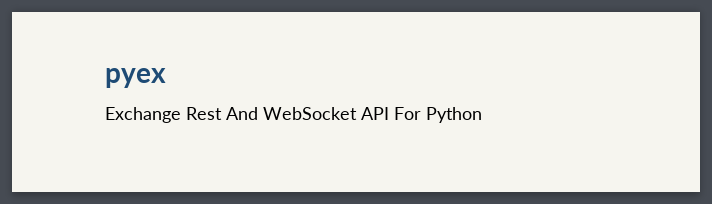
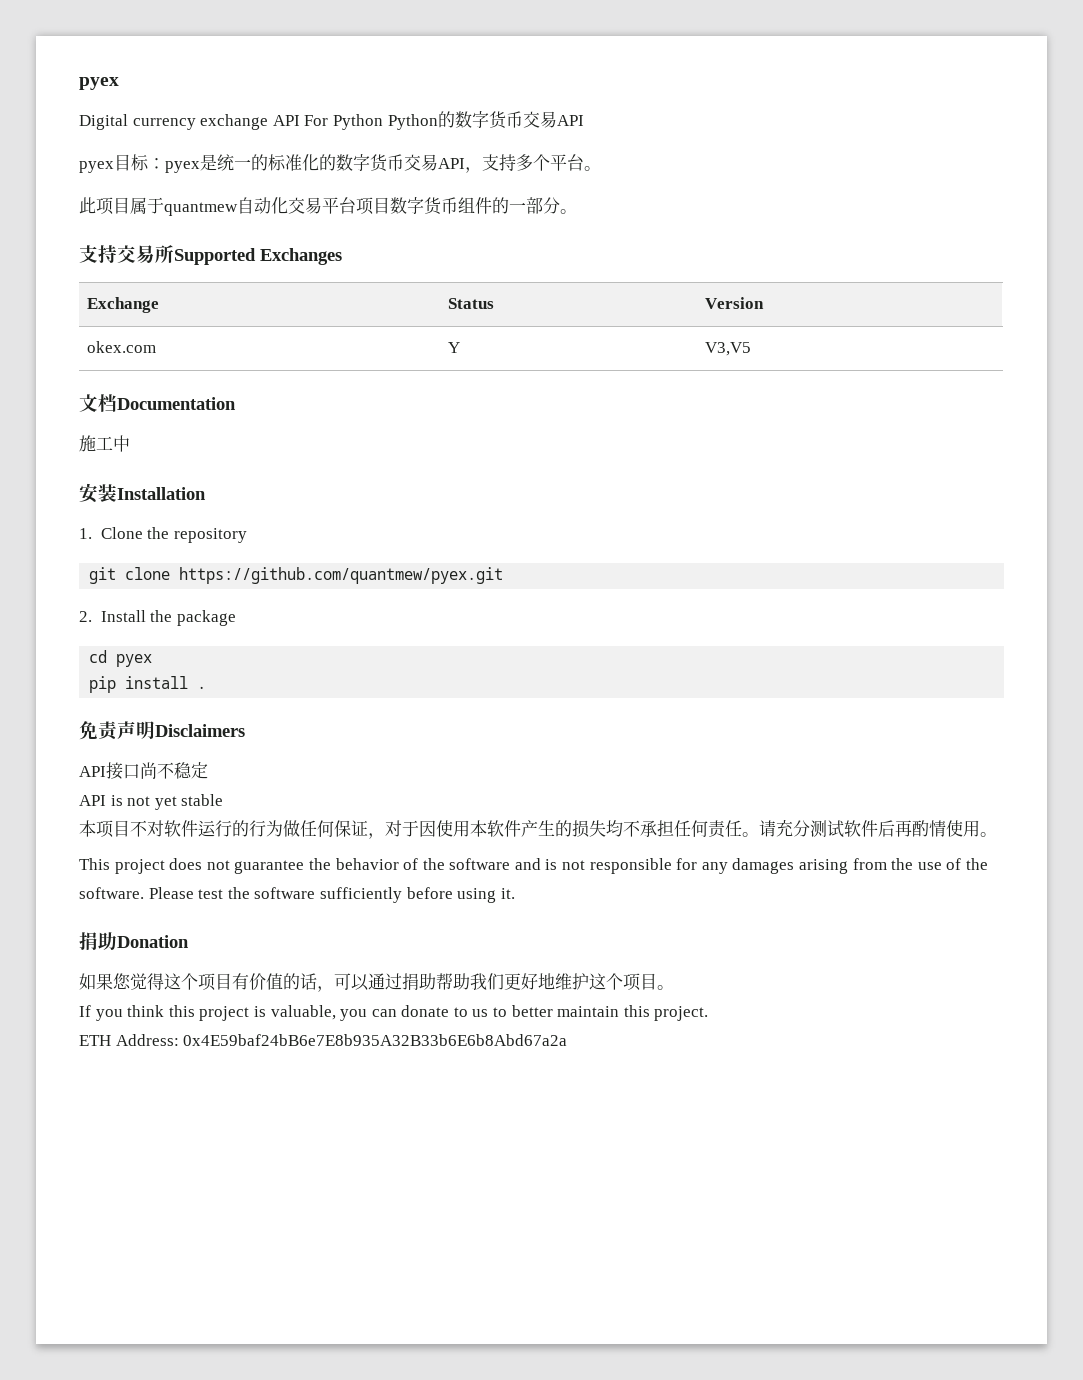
[105,68,166,88] [105,107,482,123] pyex // Exchange Rest And WebSocket API For Python -> [79,77,119,90] [79,111,584,130] [79,154,601,173] [79,197,577,216] [79,245,342,265] [87,297,160,313] [448,298,495,309] [705,297,765,309] [87,341,157,353] [448,342,461,353] [705,342,752,356] [79,394,236,412] [79,435,130,452] [79,483,206,503] [79,527,247,543] [89,567,504,584] [79,610,236,626] [89,650,153,667] [89,676,207,693] [79,721,245,741] [79,762,208,780] [79,794,224,810] [79,819,997,839] [79,858,988,874] [79,887,515,903] [79,932,189,951] [79,973,674,992] [79,1005,709,1021] [79,1034,568,1046] pyex // Digital currency exchange API For Python Python的数字货币交易API // pyex目标：pyex是统一的标准化的数字货币交易API，支持多个平台。 // 此项目属于quantmew自动化交易平台项目数字货币组件的一部分。 // 支持交易所Supported Exchanges // Exchange | Status | Version // okex.com | Y | V3,V5 // 文档Documentation // 施工中 // 安装Installation // 1. Clone the repository // git clone https://github.com/quantmew/pyex.git // 2. Install the package // cd pyex // pip install . // 免责声明Disclaimers // API接口尚不稳定 // API is not yet stable // 本项目不对软件运行的行为做任何保证，对于因使用本软件产生的损失均不承担任何责任。请充分测试软件后再酌情使用。 // This project does not guarantee the behavior of the software and is not responsible for any damages arising from the use of the software. Please test the software sufficiently before using it. // 捐助Donation // 如果您觉得这个项目有价值的话，可以通过捐助帮助我们更好地维护这个项目。 // If you think this project is valuable, you can donate to us to better maintain this project. // ETH Address: 0x4E59baf24bB6e7E8b935A32B33b6E6b8Abd67a2a

